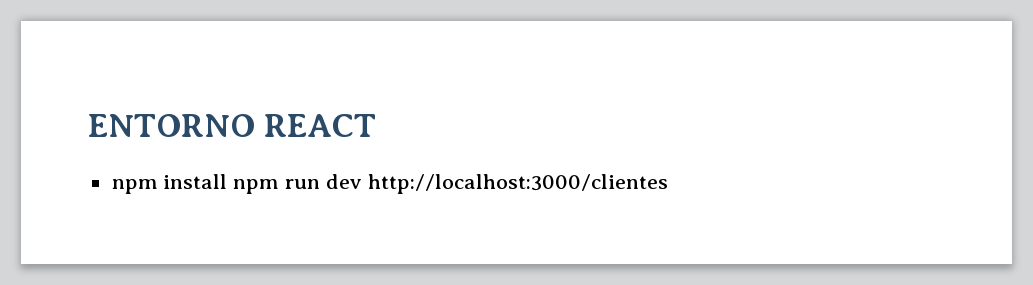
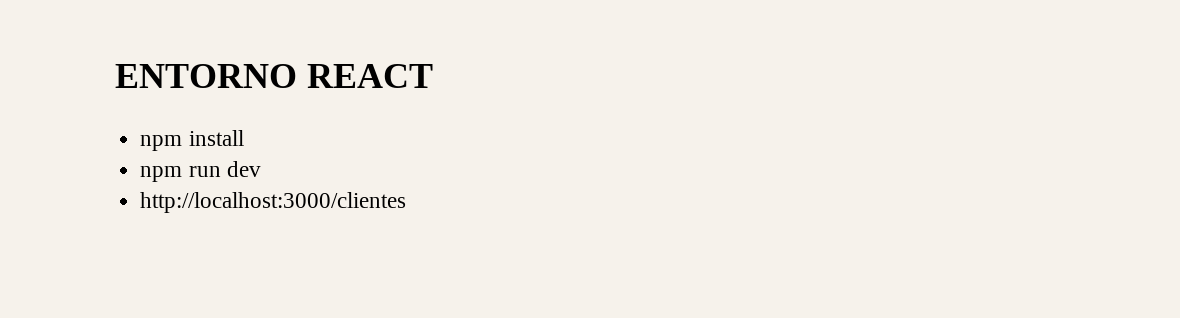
(228, 181) none -> (244, 138) //
(362, 181) none -> (261, 169) //

